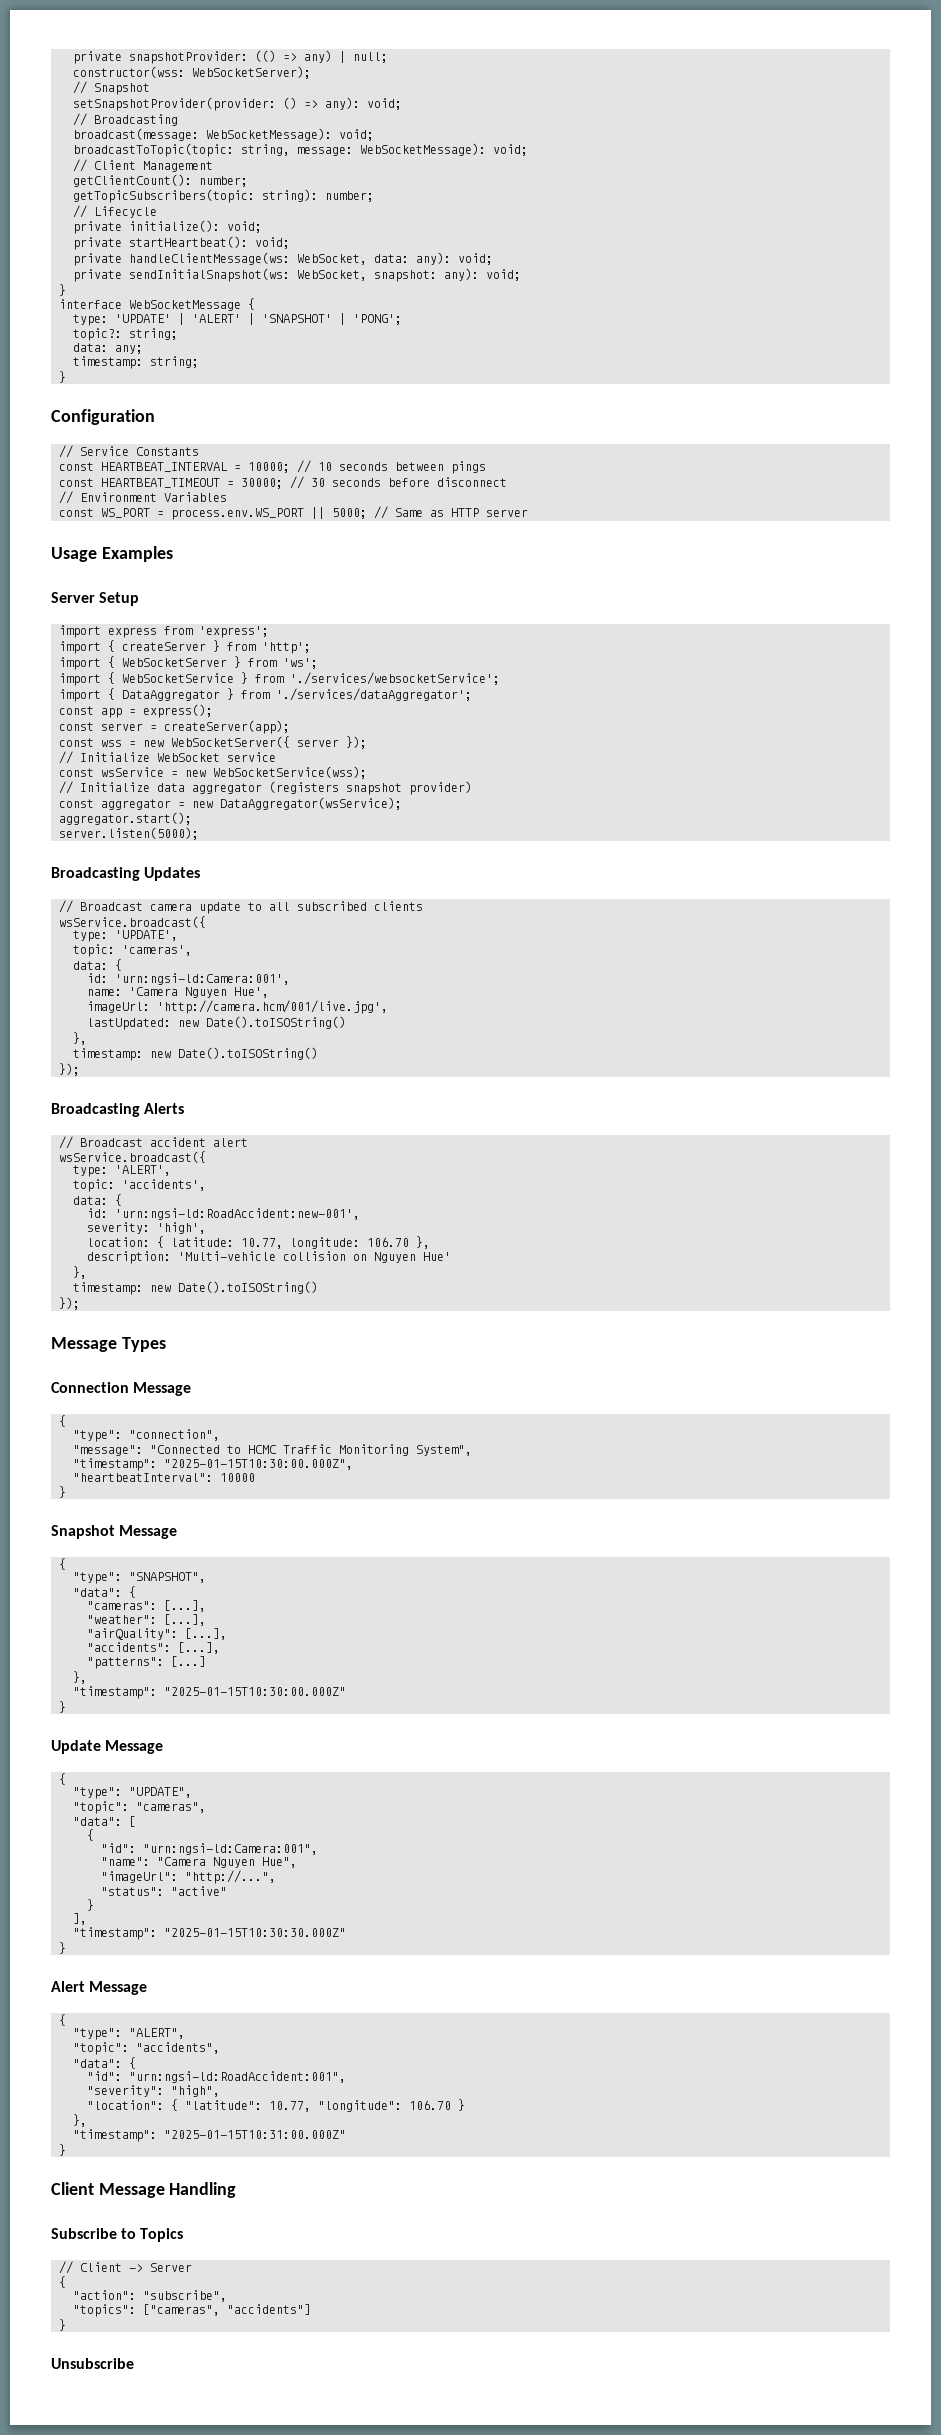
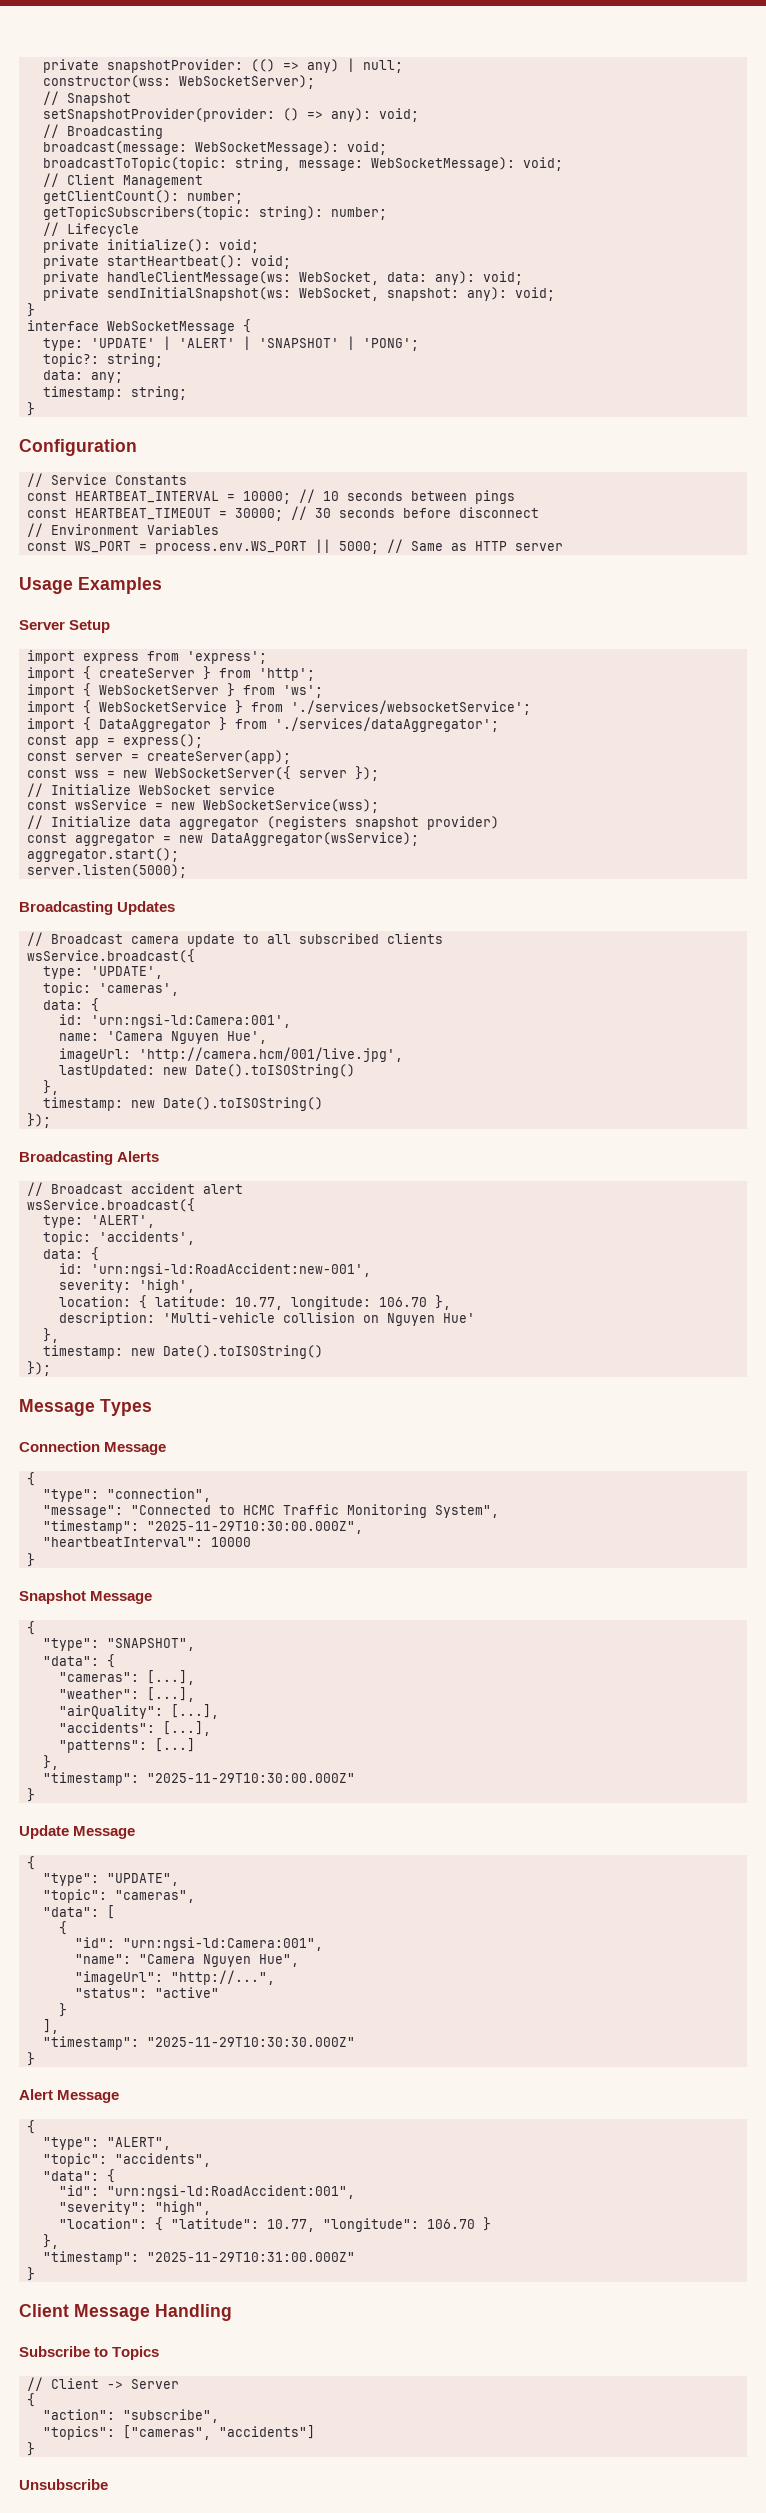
[164,1459,354,1470] "2025-01-15T10:30:00.000Z", -> [146,1521,363,1534] "2025-11-29T10:30:00.000Z",
[164,1687,347,1696] "2025-01-15T10:30:00.000Z" -> [146,1773,355,1783] "2025-11-29T10:30:00.000Z"
[164,1928,347,1937] "2025-01-15T10:30:30.000Z" -> [146,2037,355,2047] "2025-11-29T10:30:30.000Z"
[164,2130,347,2139] "2025-01-15T10:31:00.000Z" -> [146,2252,355,2262] "2025-11-29T10:31:00.000Z"

